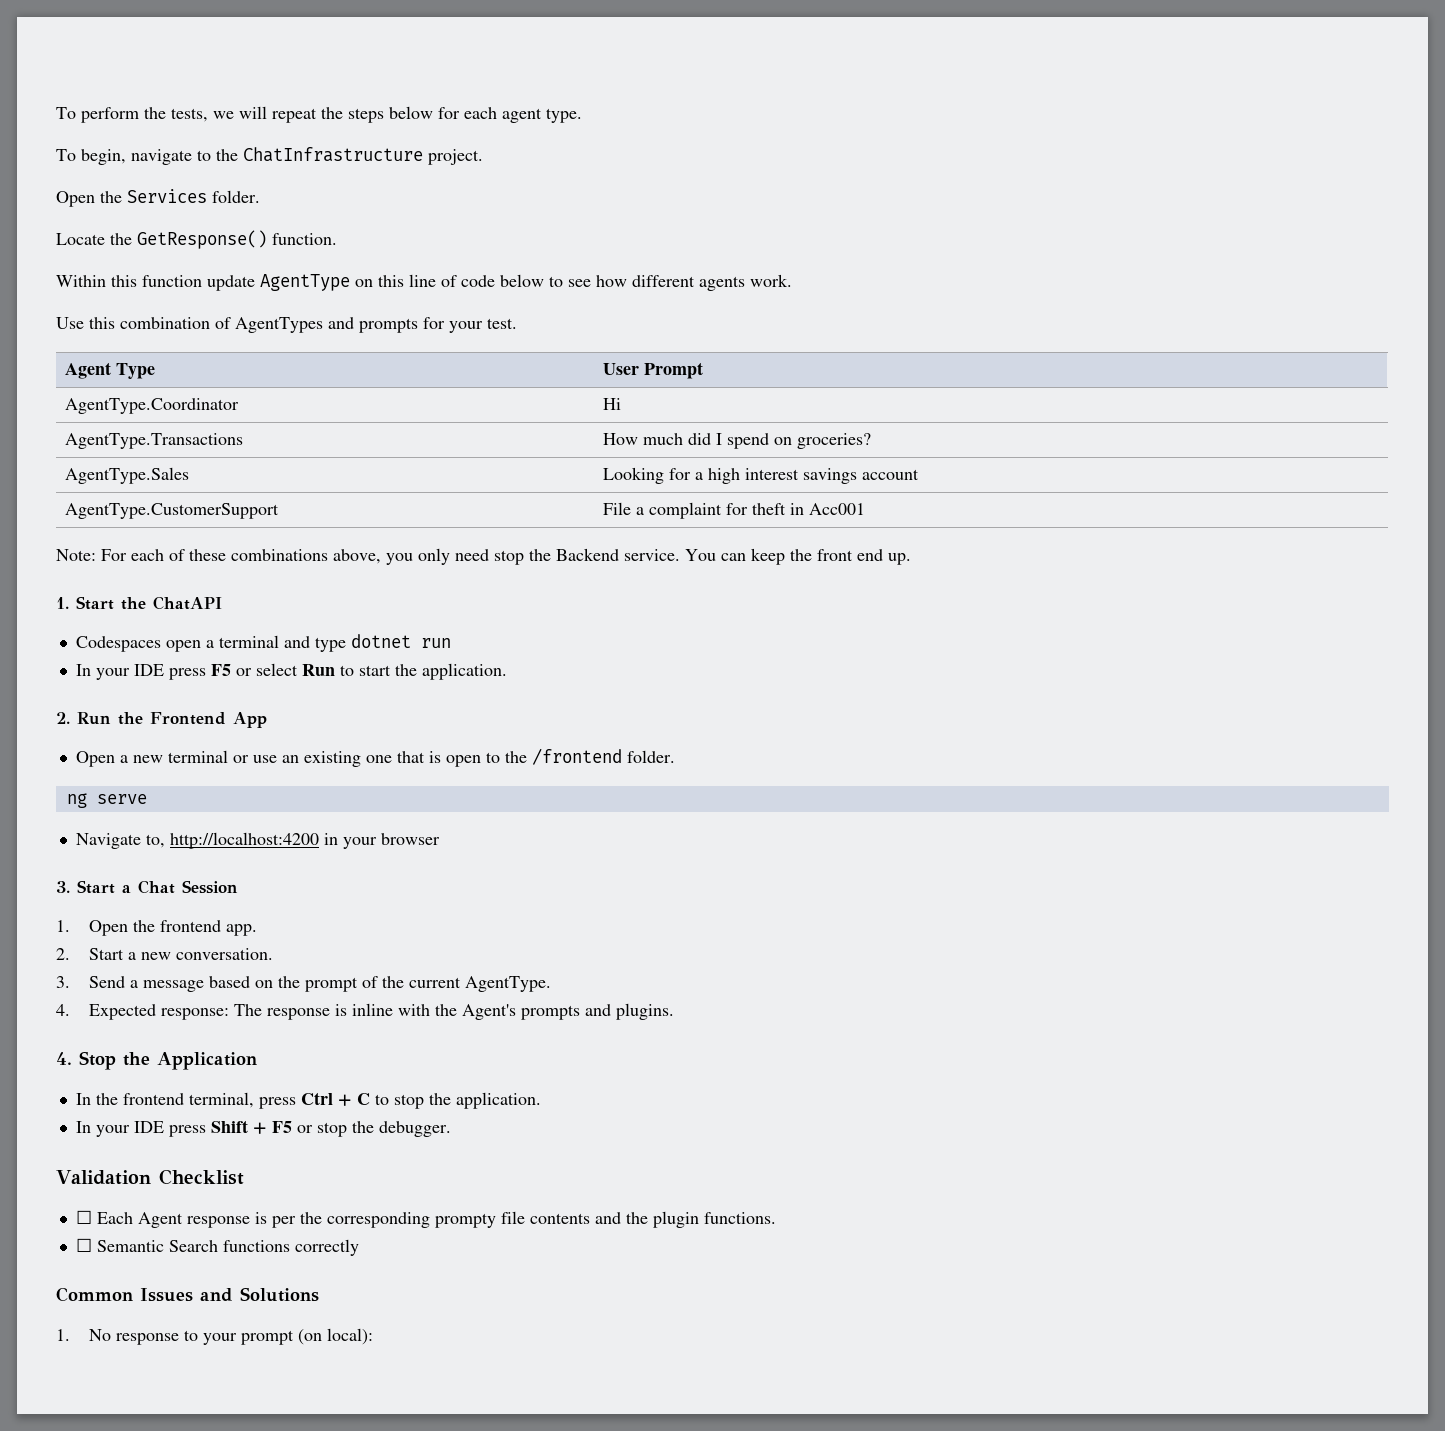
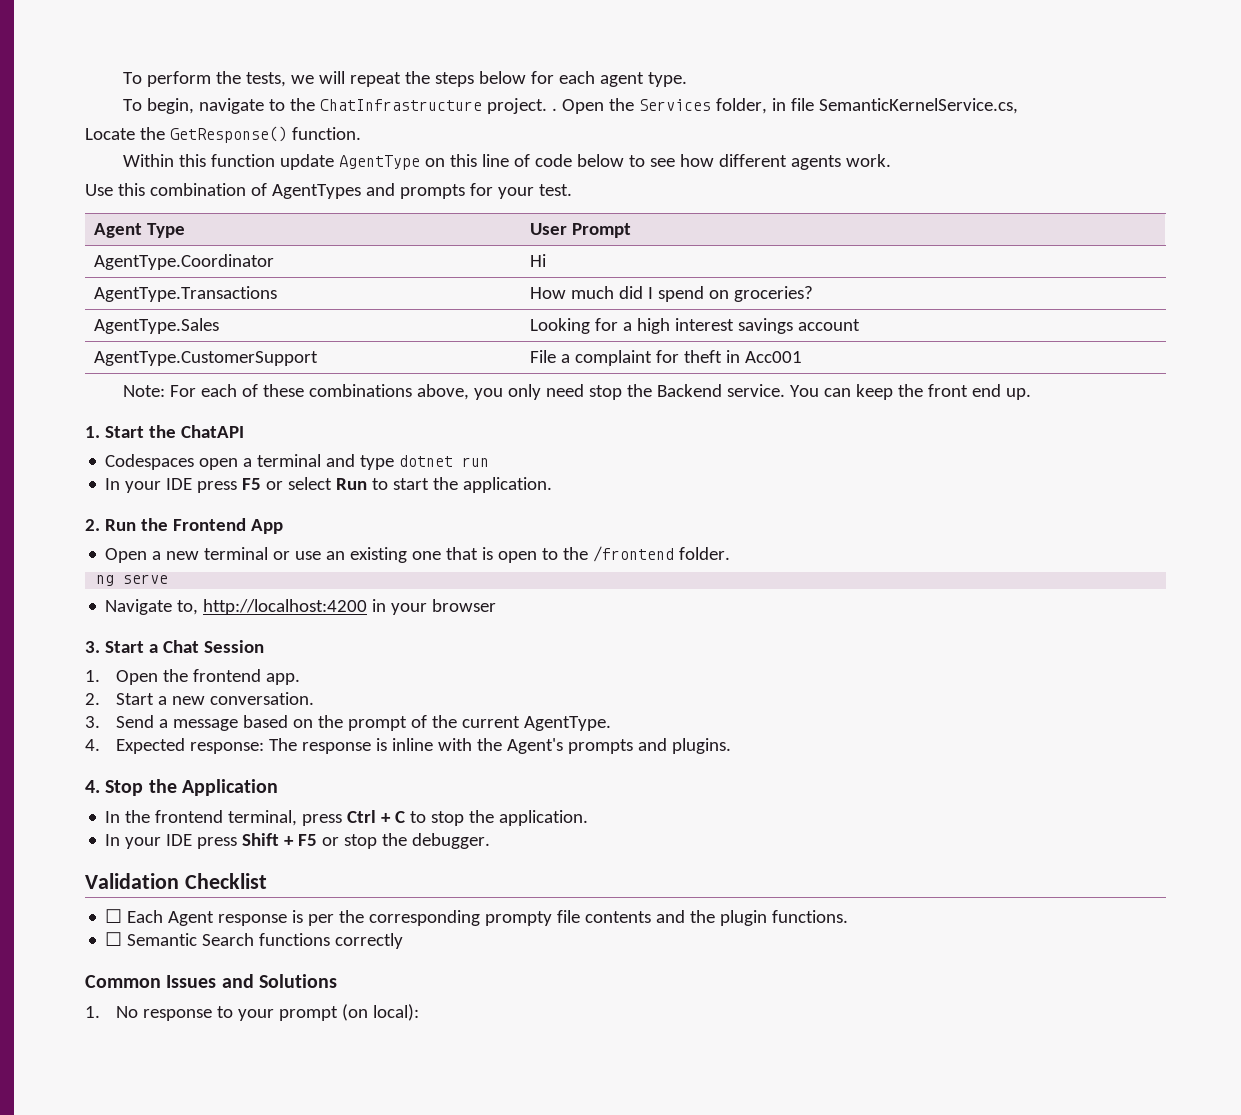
(483, 157) // -> [552,108,558,111] .
[212,190,260,203] folder. -> [716,98,1019,114] folder, in file SemanticKernelService.cs,

